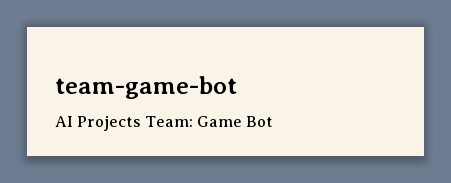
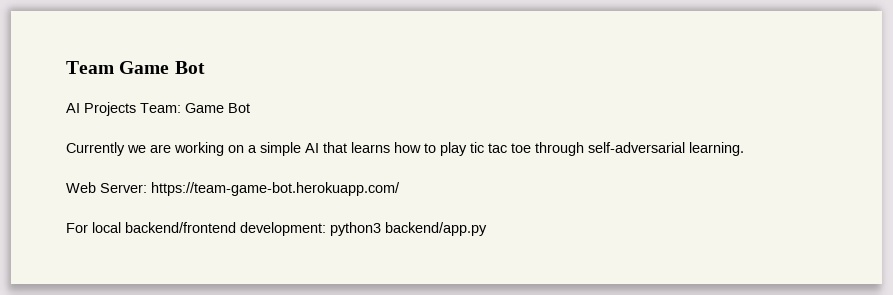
[55,76,237,99] team-game-bot -> [66,61,205,74] Team Game Bot
(274, 121) none -> [66,142,744,156] [66,182,400,196] [66,222,487,236] // Currently we are working on a simple AI that learns how to play tic tac toe through self-adversarial learning. // Web Server: https://team-game-bot.herokuapp.com/ // For local backend/frontend development: python3 backend/app.py

